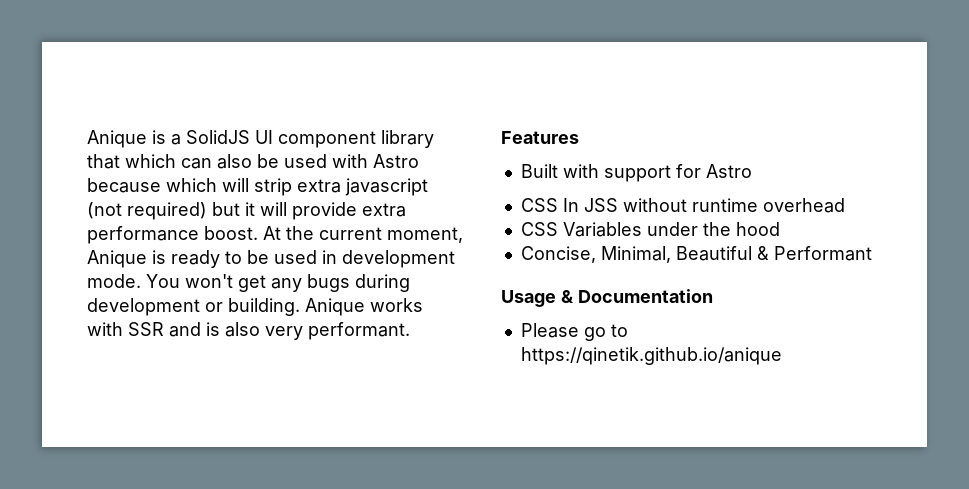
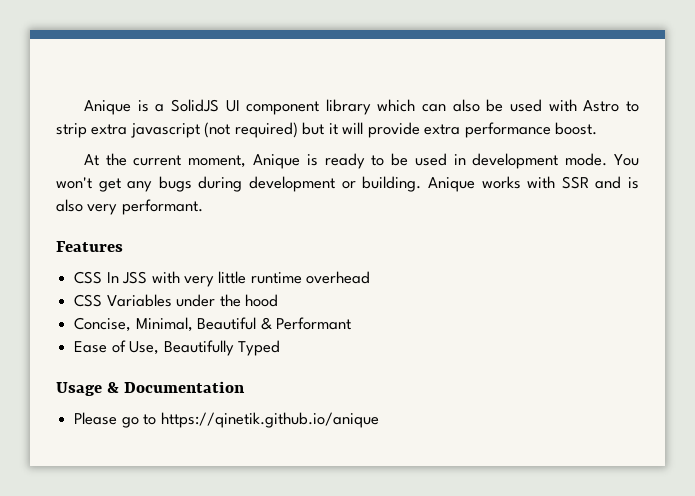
[87,154,120,169] that -> (371, 107) none
[87,178,249,193] because which will -> [626,101,639,112] to
(258, 233) none -> (598, 128) //
[520,164,752,182] // Built with support for Astro -> (123, 246) none
[622,198,687,212] without -> [151,271,247,287] with very little
(872, 253) none -> [74,340,280,356] // Ease of Use, Beautifully Typed

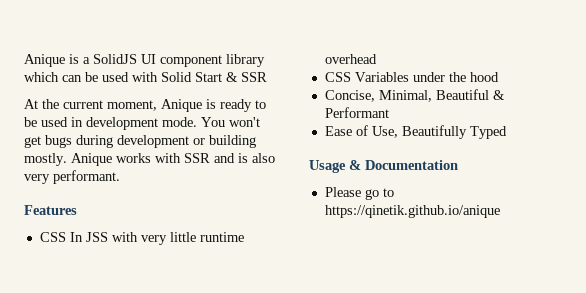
[452,99,480,112] also -> (82, 78) none
[583,100,639,112] [56,122,598,138] Astro to strip extra javascript (not required) but it will provide extra performance boost. -> [161,72,267,82] Solid Start & SSR
[127,181,153,192] any -> (41, 142) none
[362,176,422,192] building. -> [209,135,256,148] [24,153,67,166] building mostly.

